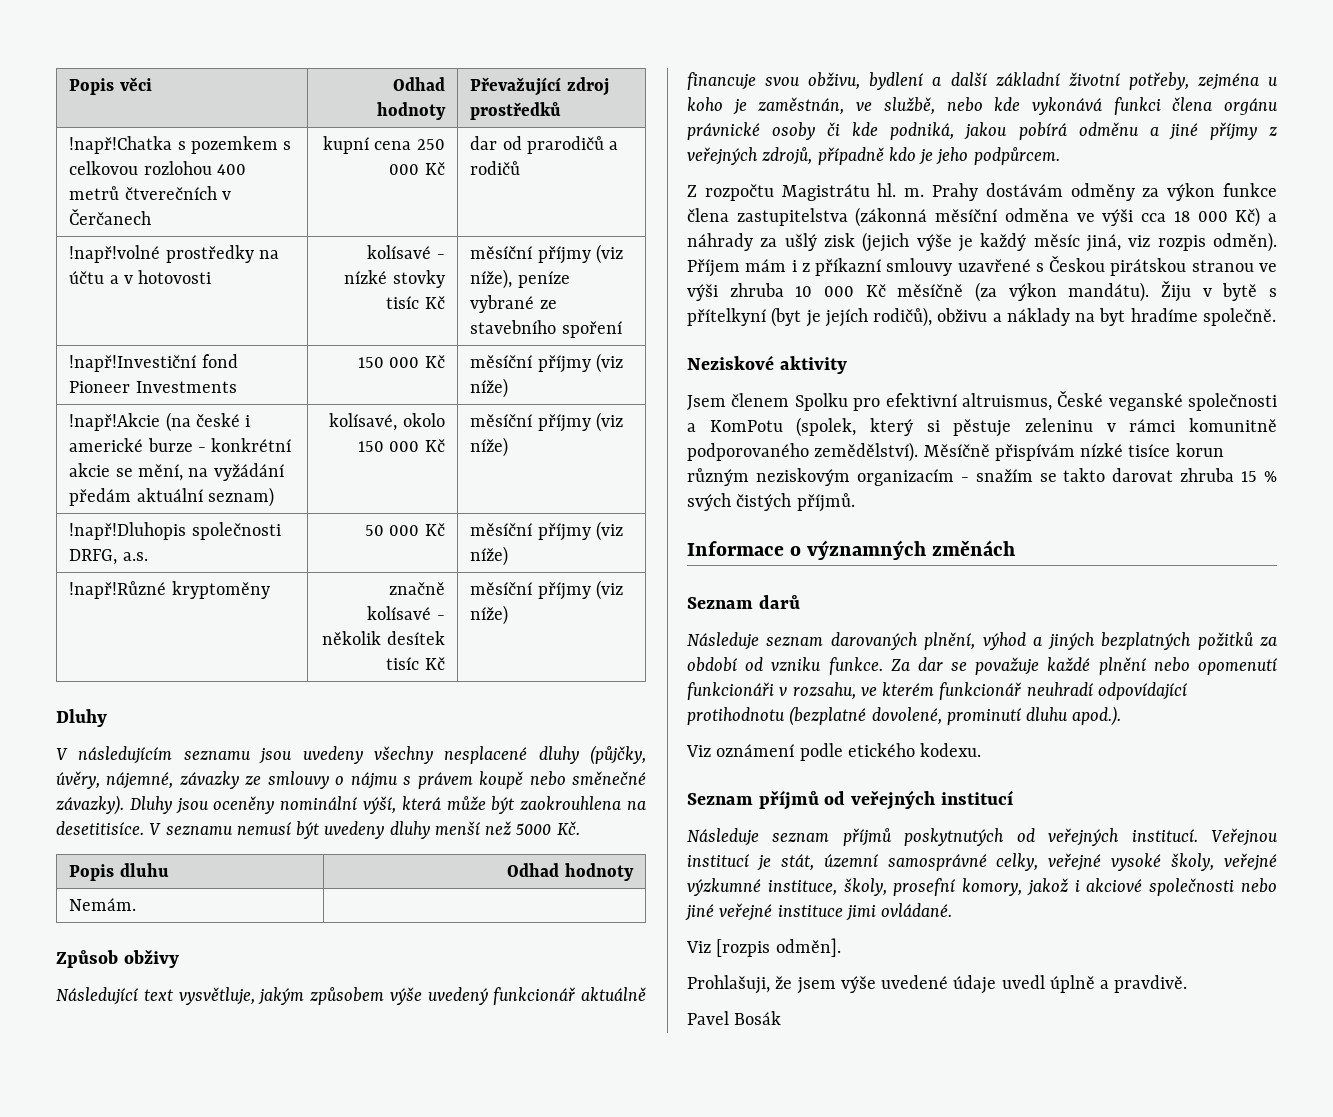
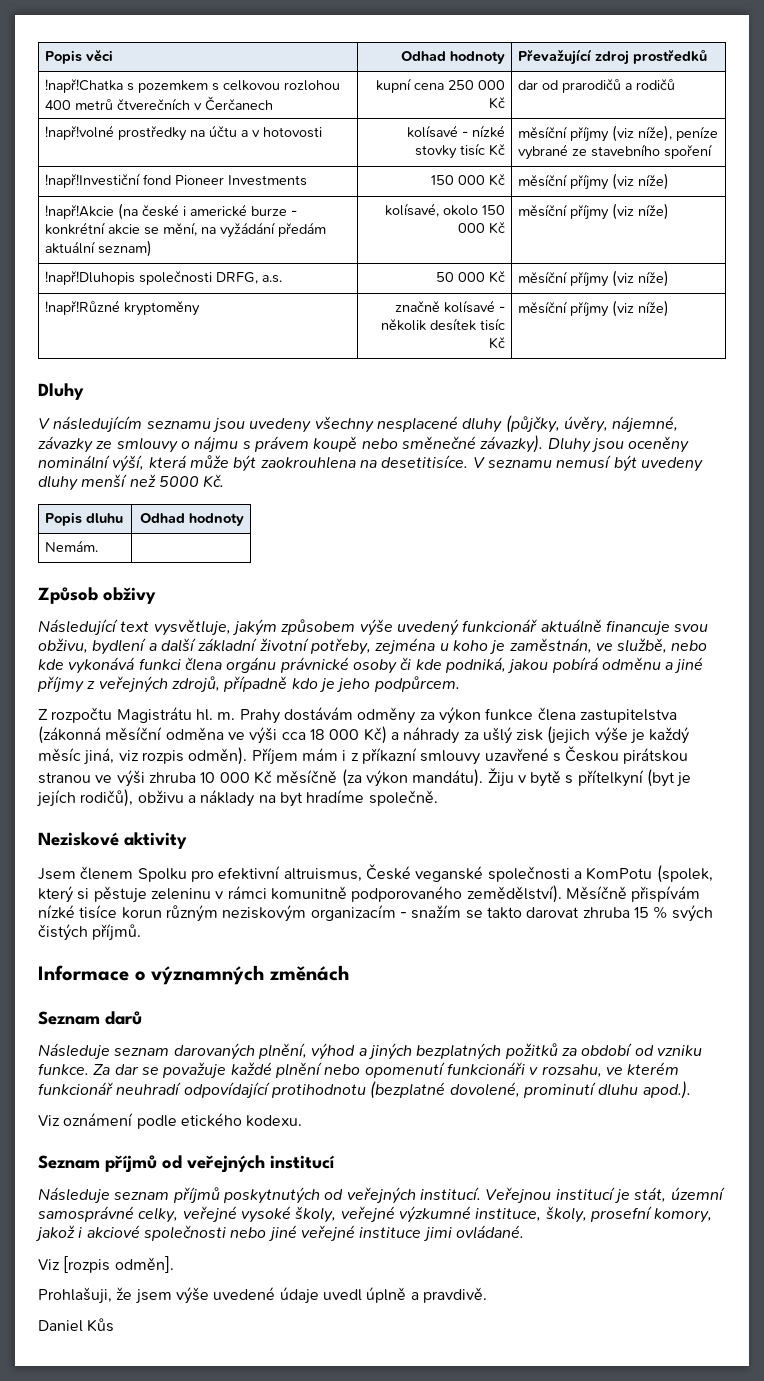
[687,1011,782,1025] Pavel Bosák -> [38,1318,115,1332] Daniel Kůs

